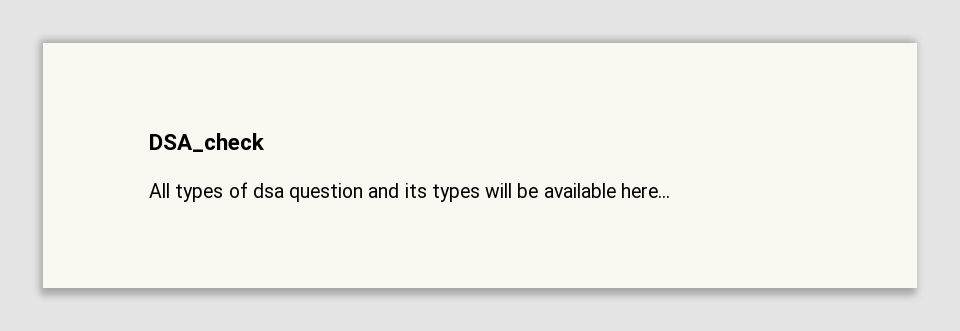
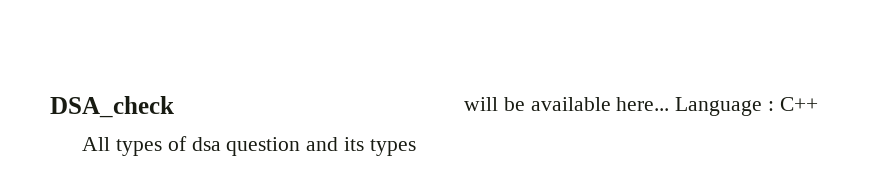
(670, 190) none -> [675,97,818,116] Language : C++

